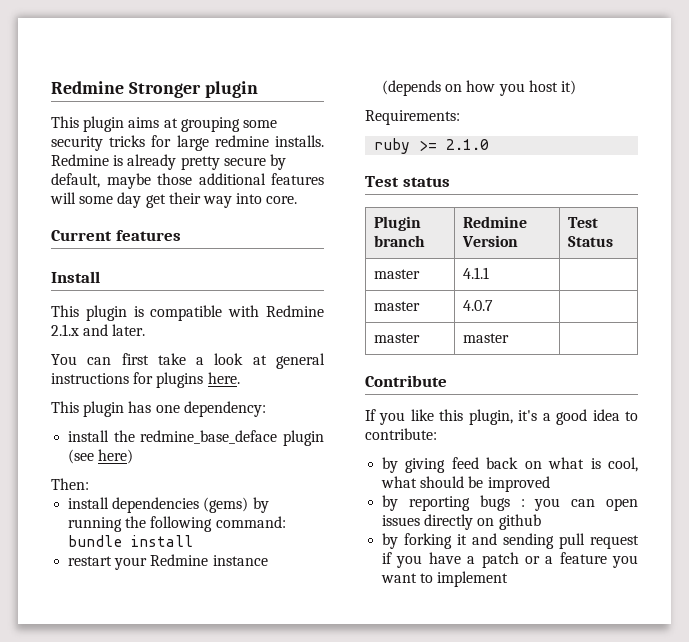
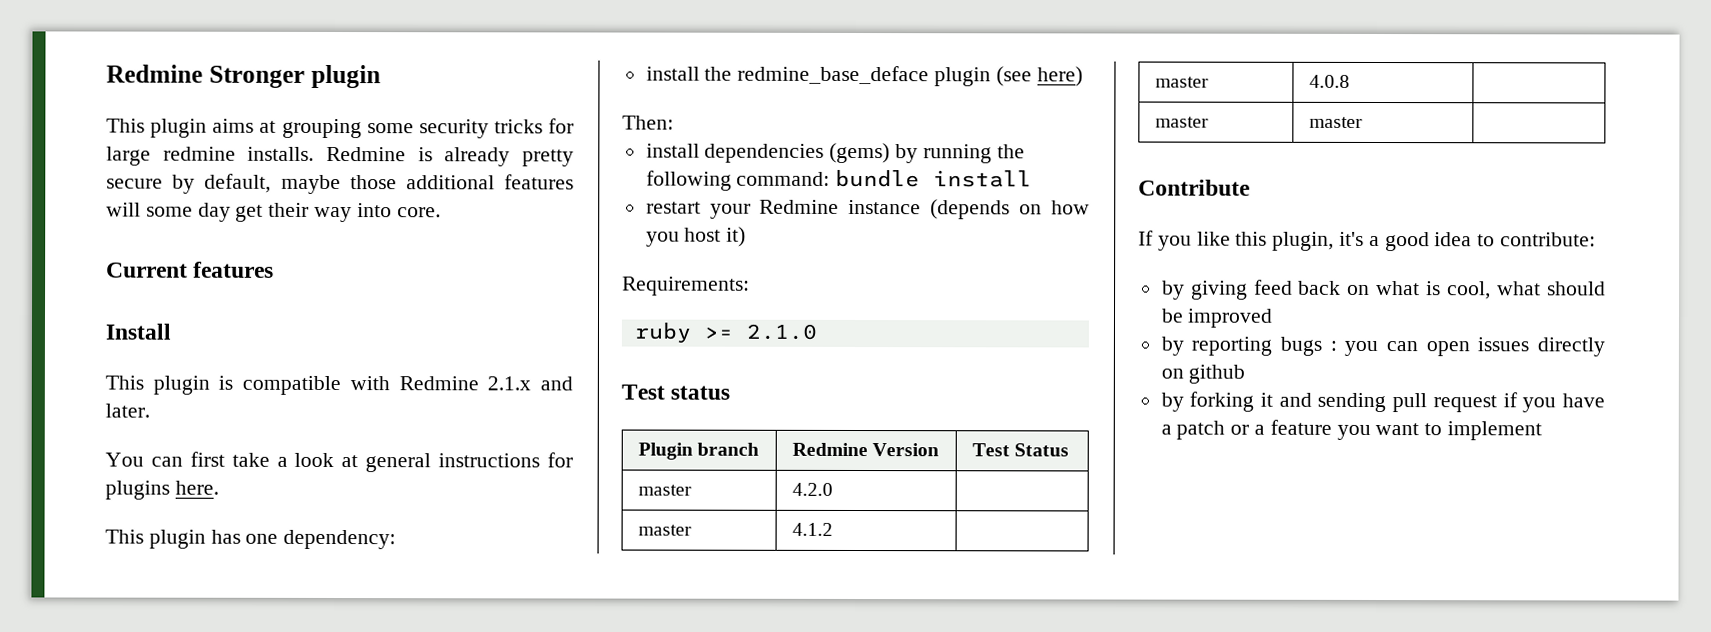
[463,267,490,279] [374,301,421,311] [463,300,494,311] 4.1.1 | // master | 4.0.7 -> [791,482,833,496] [637,524,692,536] [791,522,833,536] [1154,76,1209,88] [1308,74,1350,88] 4.2.0 | // master | 4.1.2 | // master | 4.0.8

